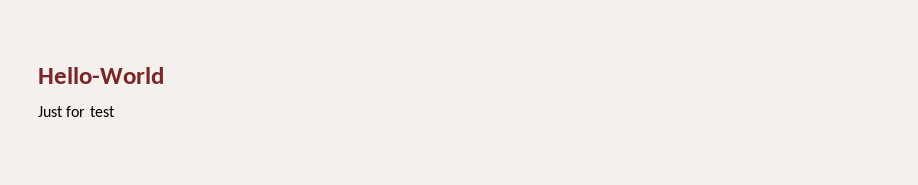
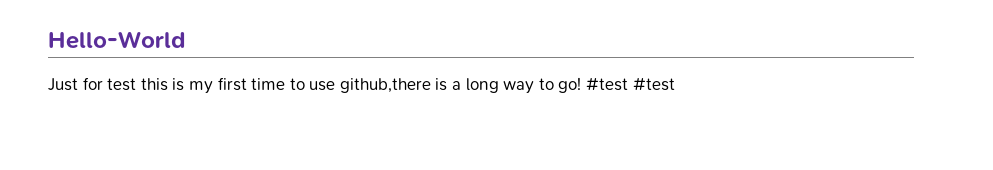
(115, 111) none -> [140,77,675,94] this is my first time to use github,there is a long way to go! #test #test

